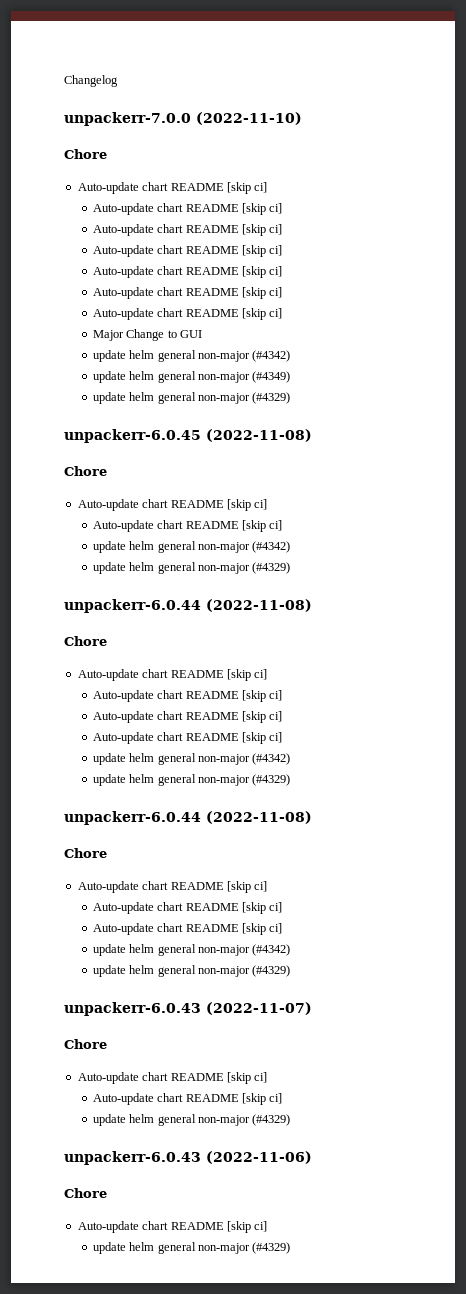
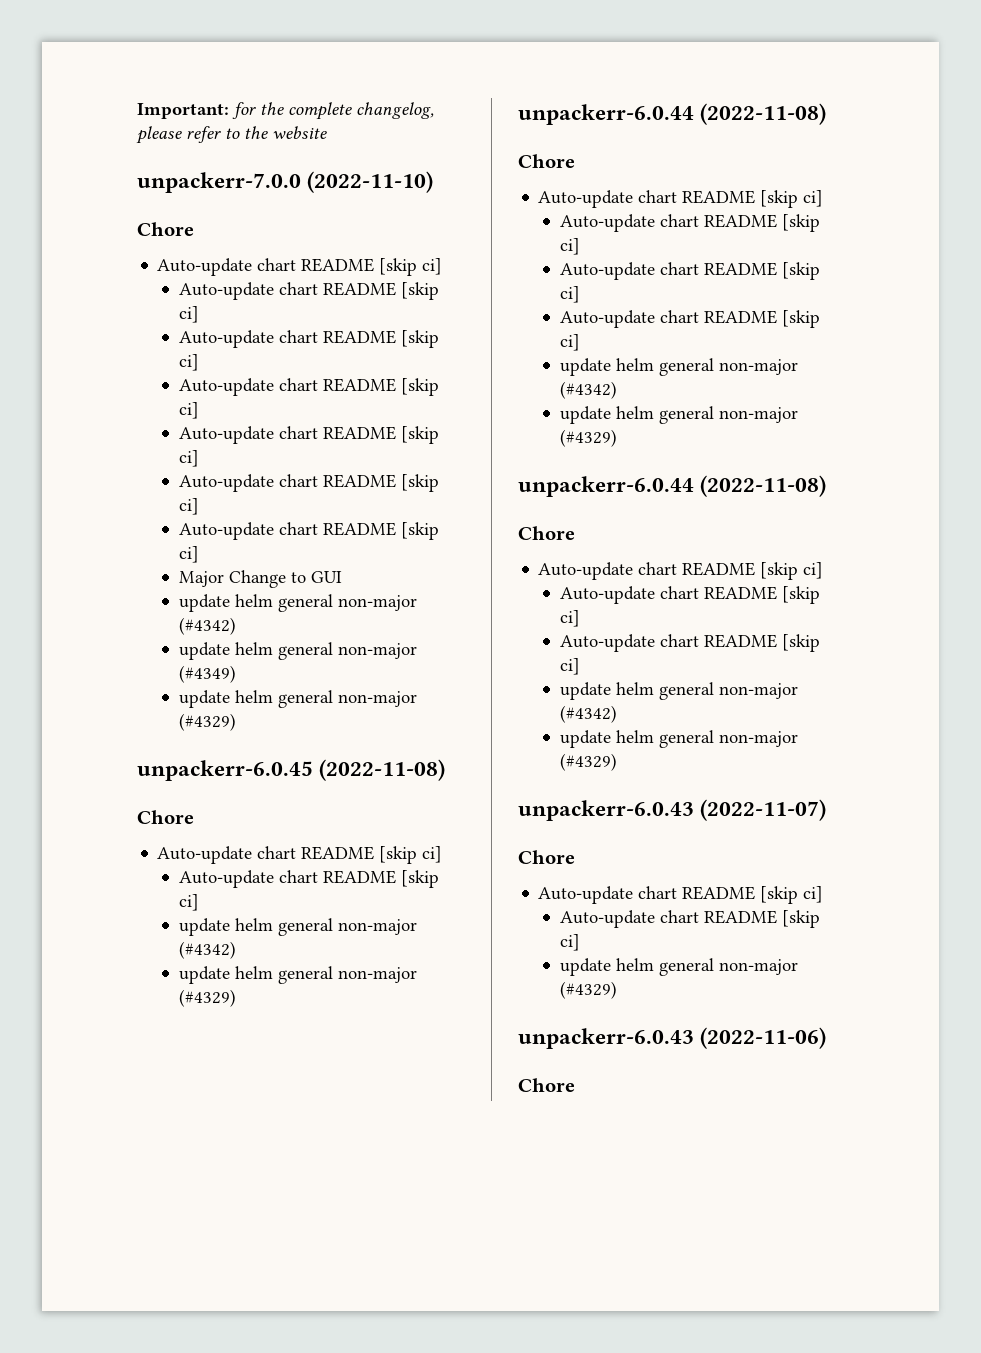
[64,75,118,87] Changelog -> [137,102,434,120] [136,126,327,144] Important: for the complete changelog, please refer to the website
[77,1221,268,1233] [92,1242,291,1254] // Auto-update chart README [skip ci] // update helm general non-major (#4329) -> (575, 1085) none

